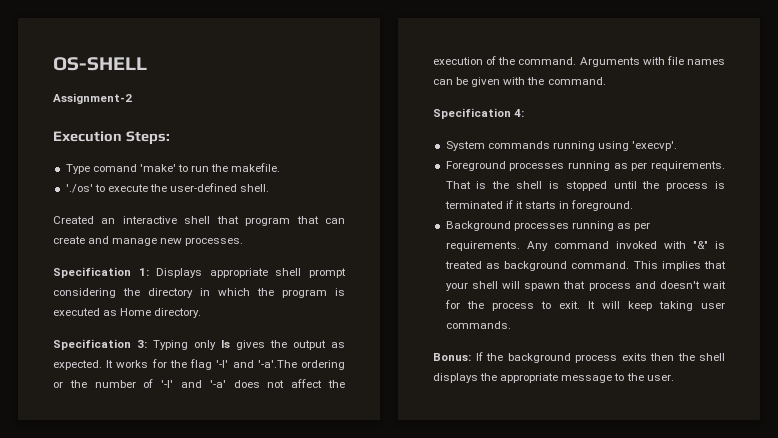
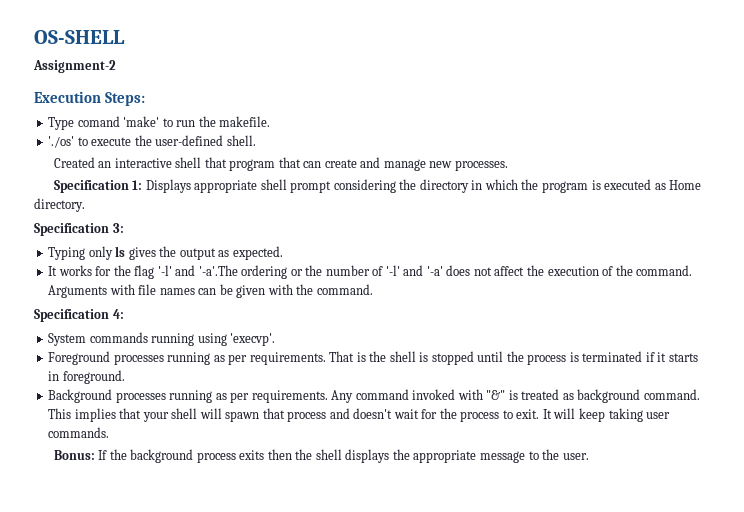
(147, 344) none -> (124, 228) //
(102, 365) none -> (283, 253) //

